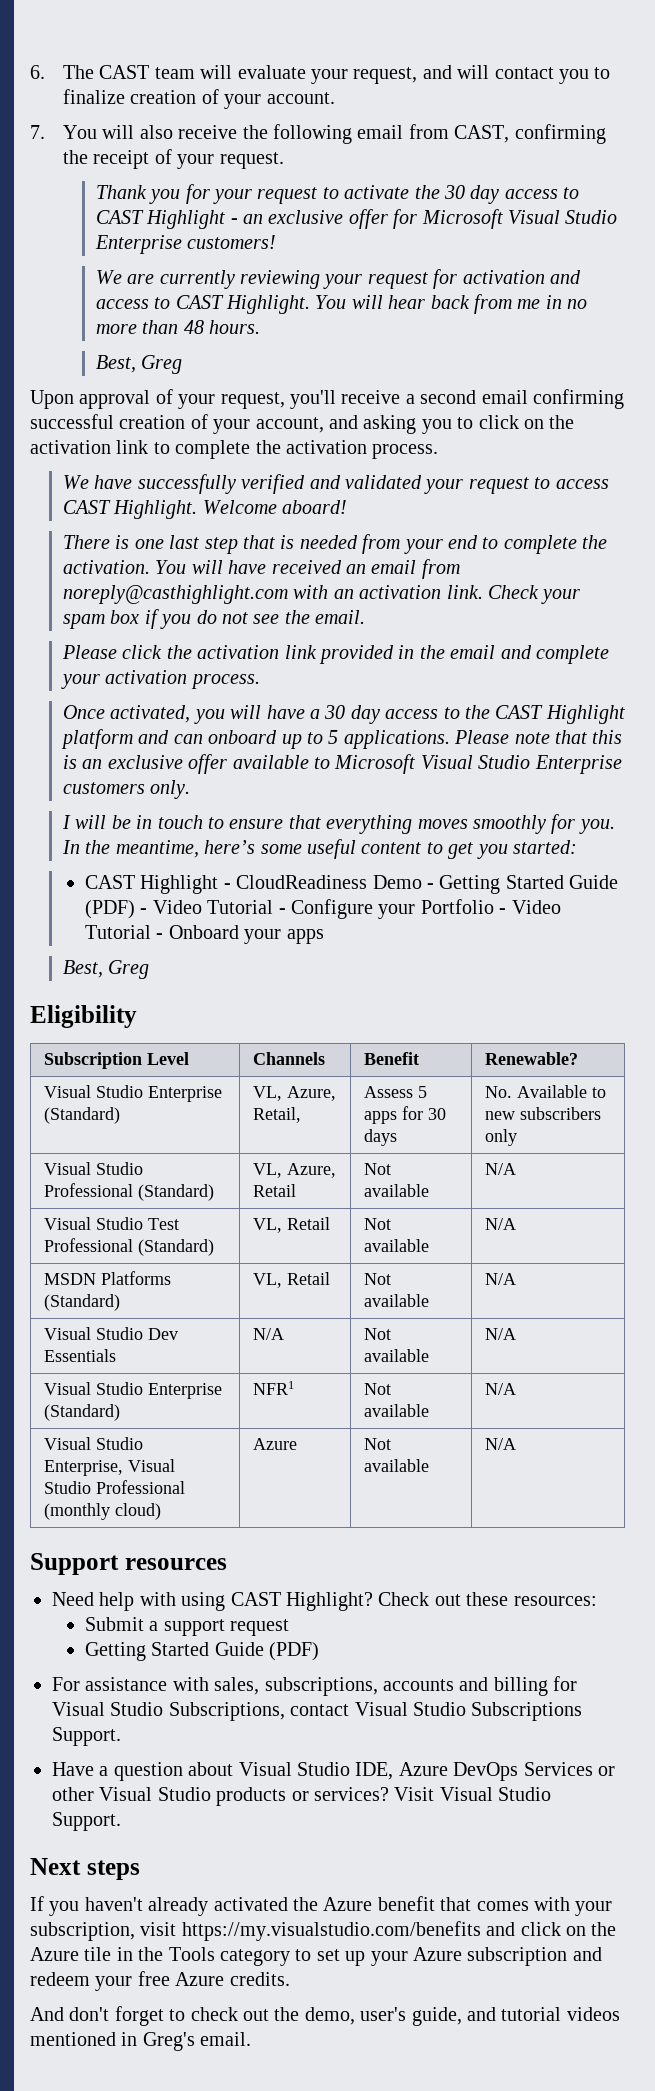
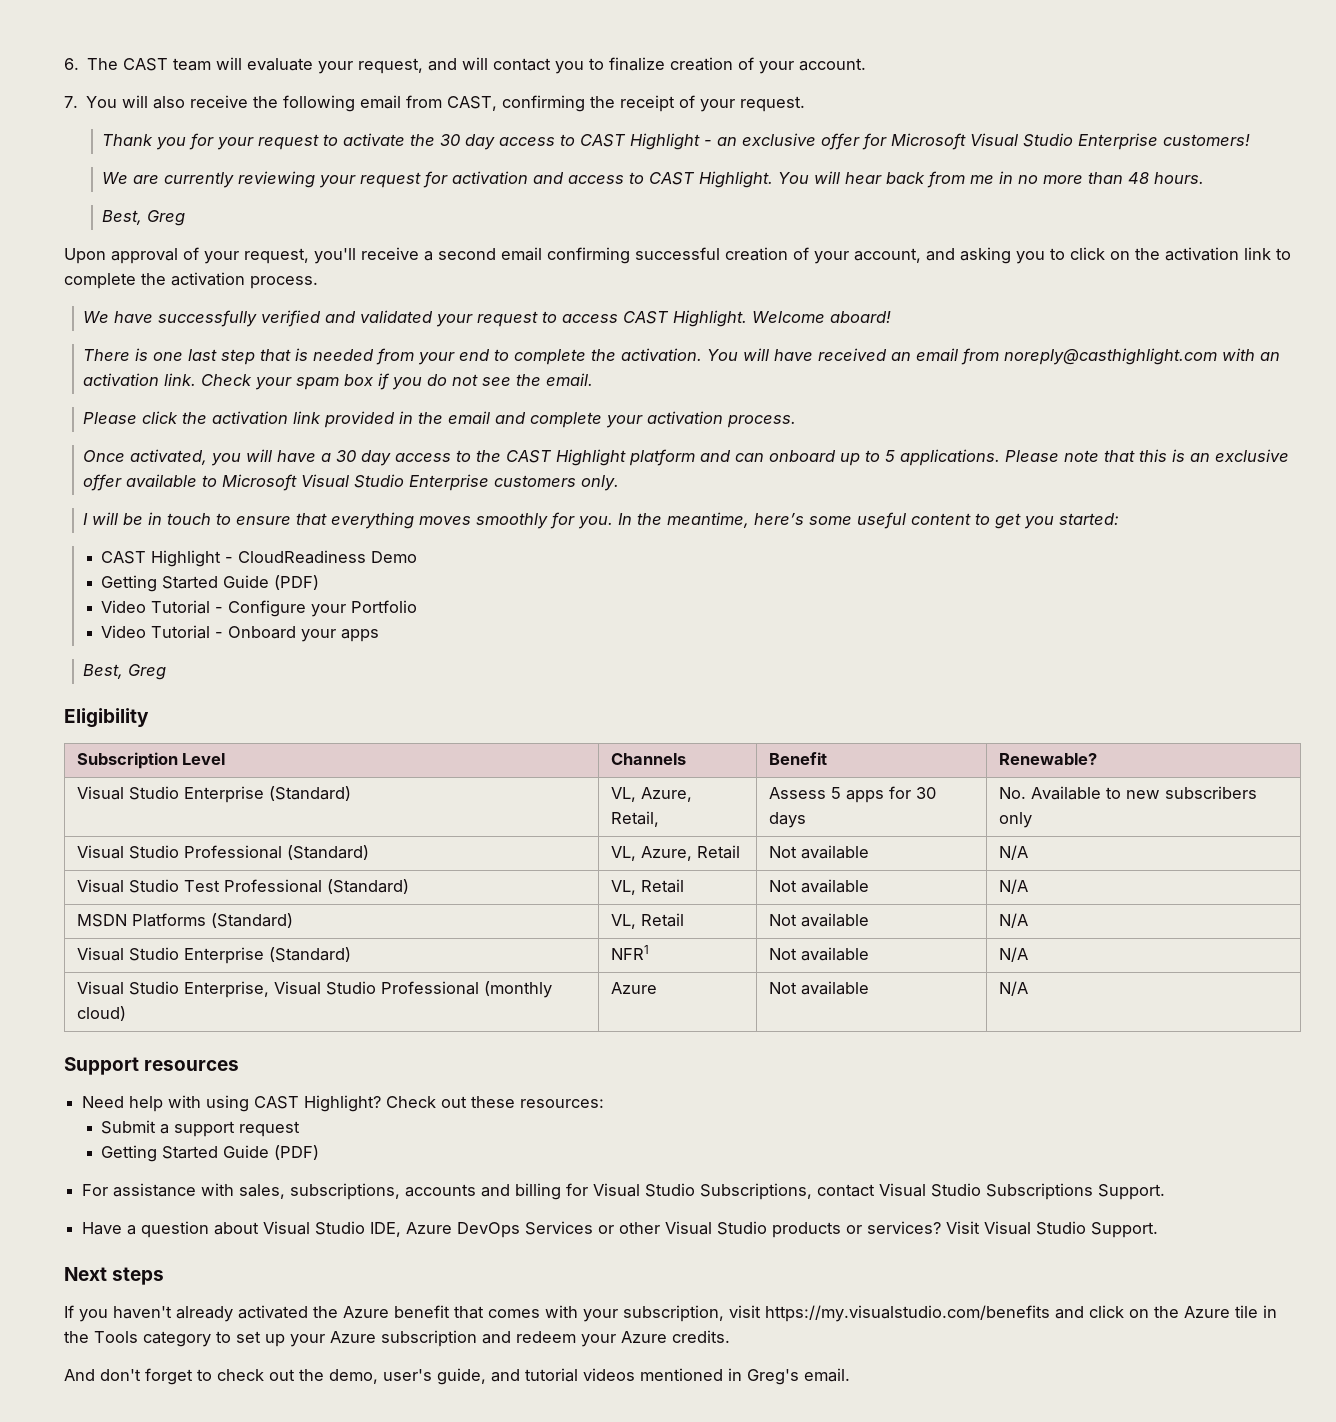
[426,875,619,894] [84,900,148,919] - Getting Started Guide (PDF) - -> [101,575,320,592] // Getting Started Guide (PDF) //
[499,908,507,914] - -> (418, 606) //
[43,1327,178,1340] [43,1349,116,1362] [252,1328,284,1340] [363,1328,391,1340] [363,1349,429,1362] [484,1328,516,1340] // Visual Studio Dev Essentials | N/A | Not available | N/A -> (1028, 920) none
[137,1971,170,1986] free -> (616, 1340) none

